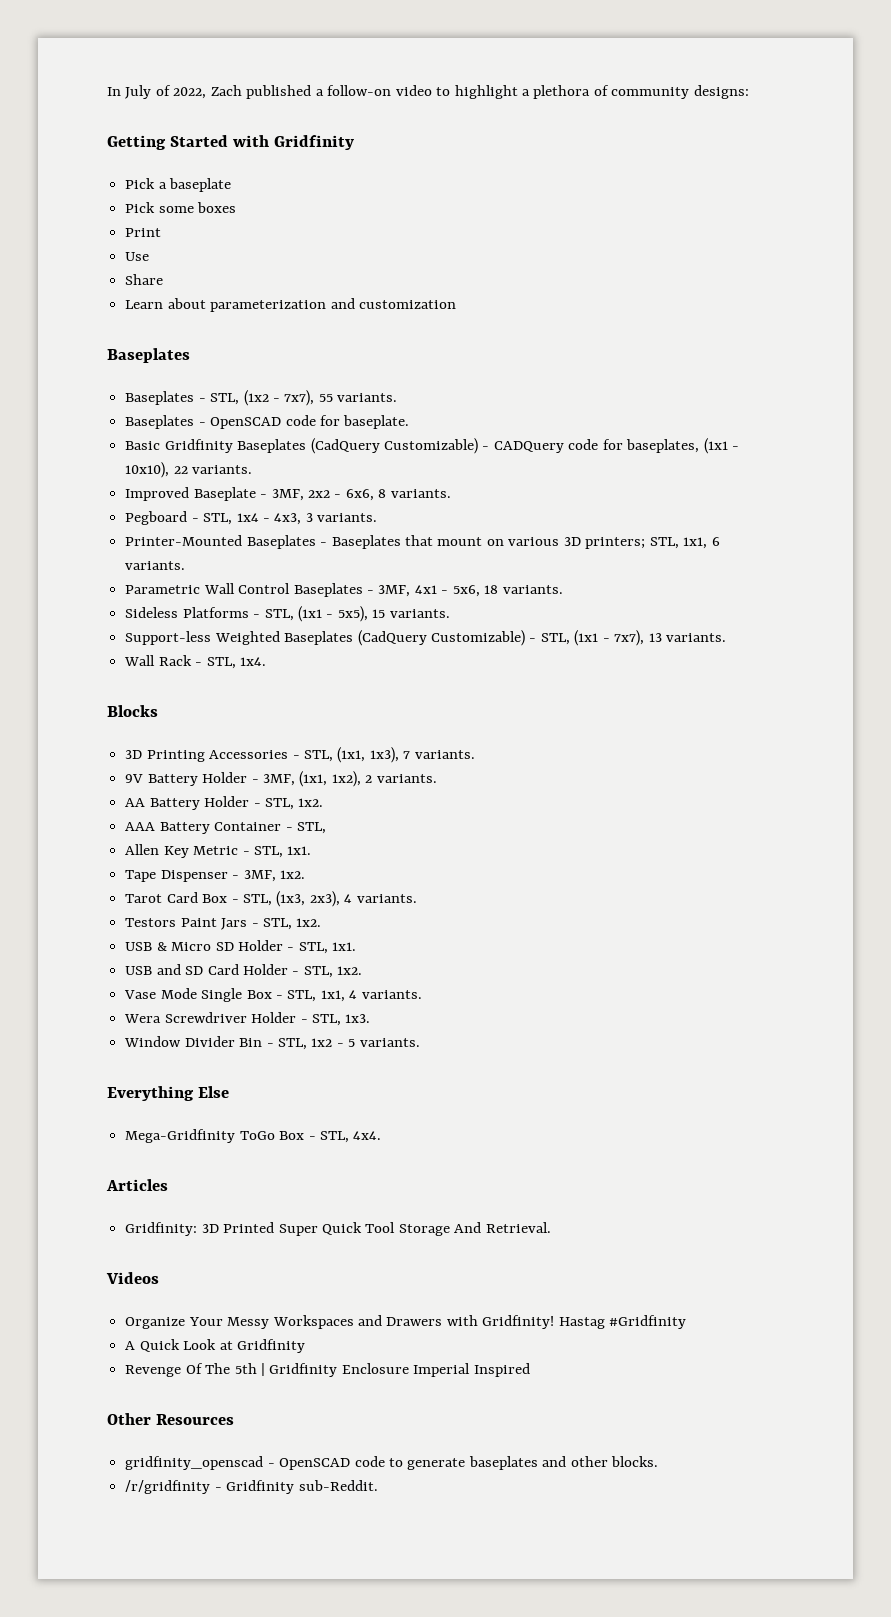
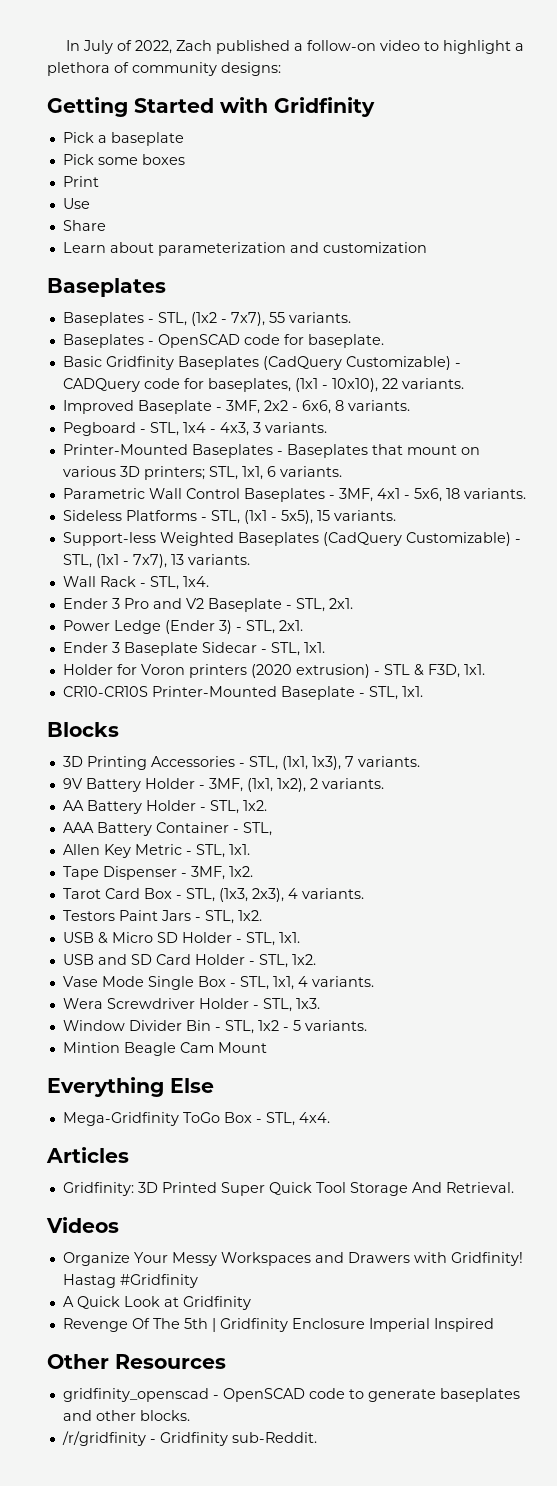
(266, 661) none -> [62,598,353,612] [62,620,303,634] [62,642,325,656] [62,664,485,678] [62,686,423,700] // Ender 3 Pro and V2 Baseplate - STL, 2x1. // Power Ledge (Ender 3) - STL, 2x1. // Ender 3 Baseplate Sidecar - STL, 1x1. // Holder for Voron printers (2020 extrusion) - STL & F3D, 1x1. // CR10-CR10S Printer-Mounted Baseplate - STL, 1x1.
(420, 1042) none -> [62,1042,267,1056] // Mintion Beagle Cam Mount

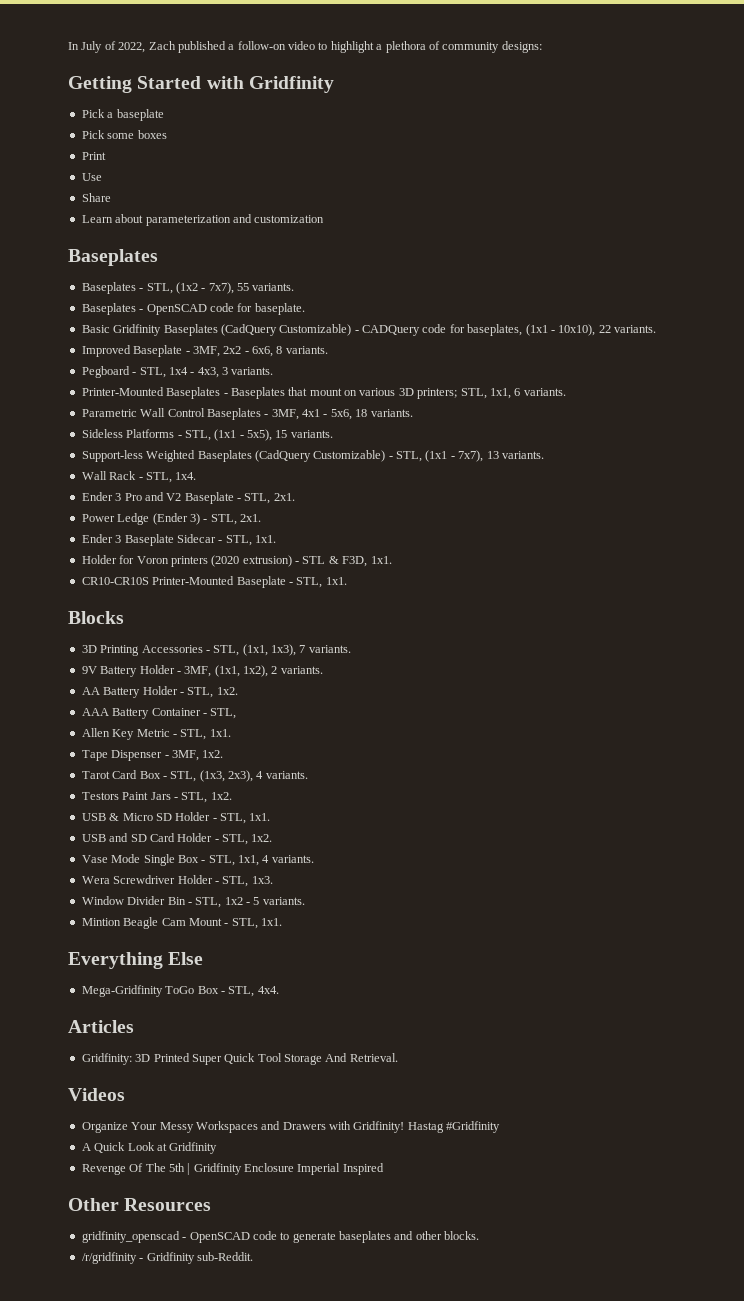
(267, 1047) none -> [224,918,282,929] - STL, 1x1.

